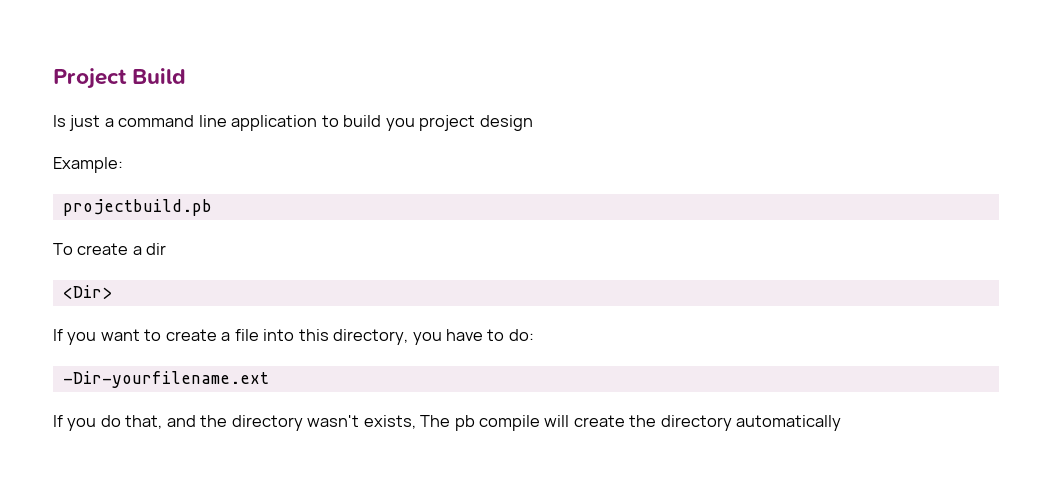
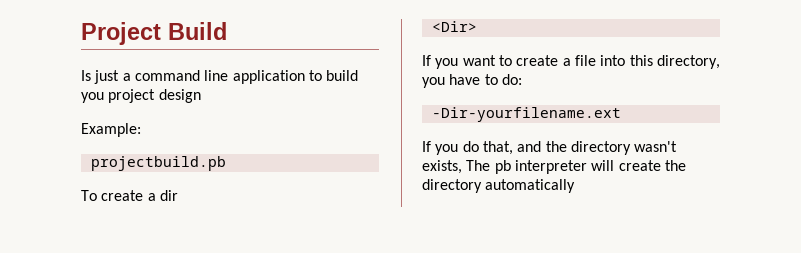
[479,415,541,431] compile -> [514,160,587,174] interpreter

